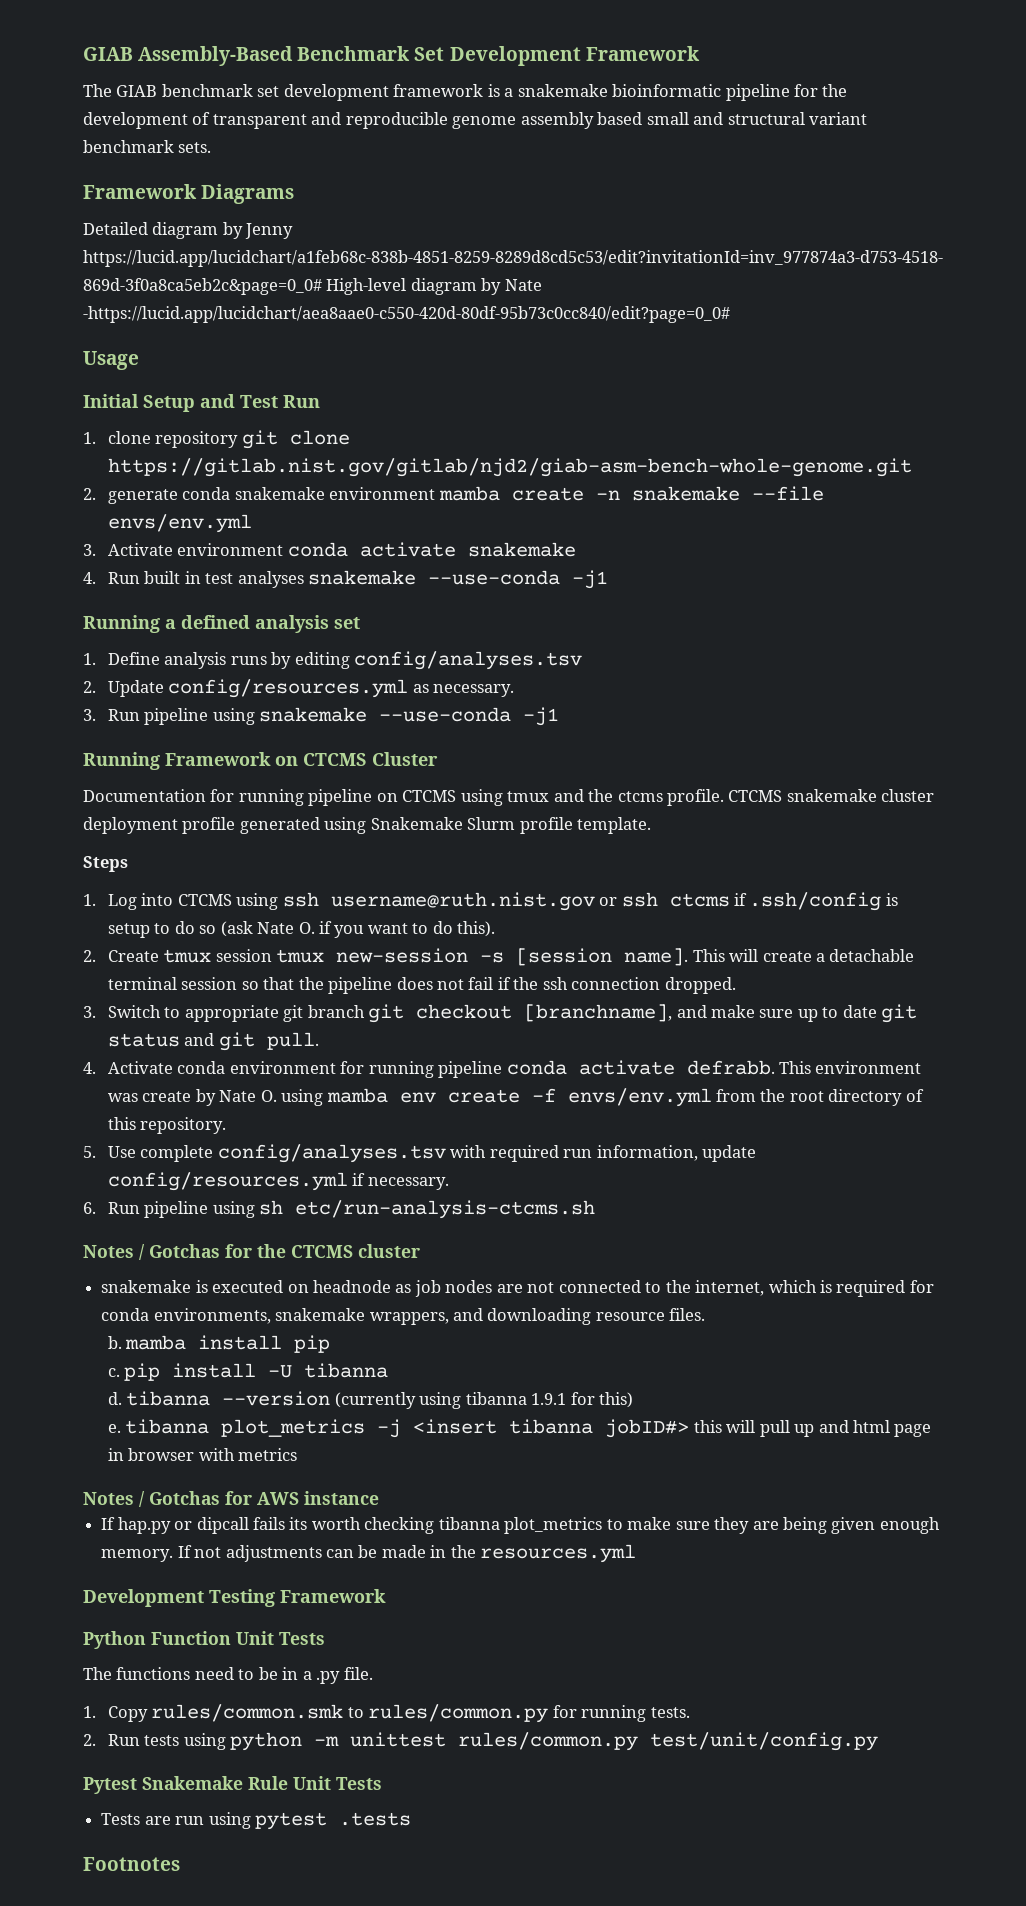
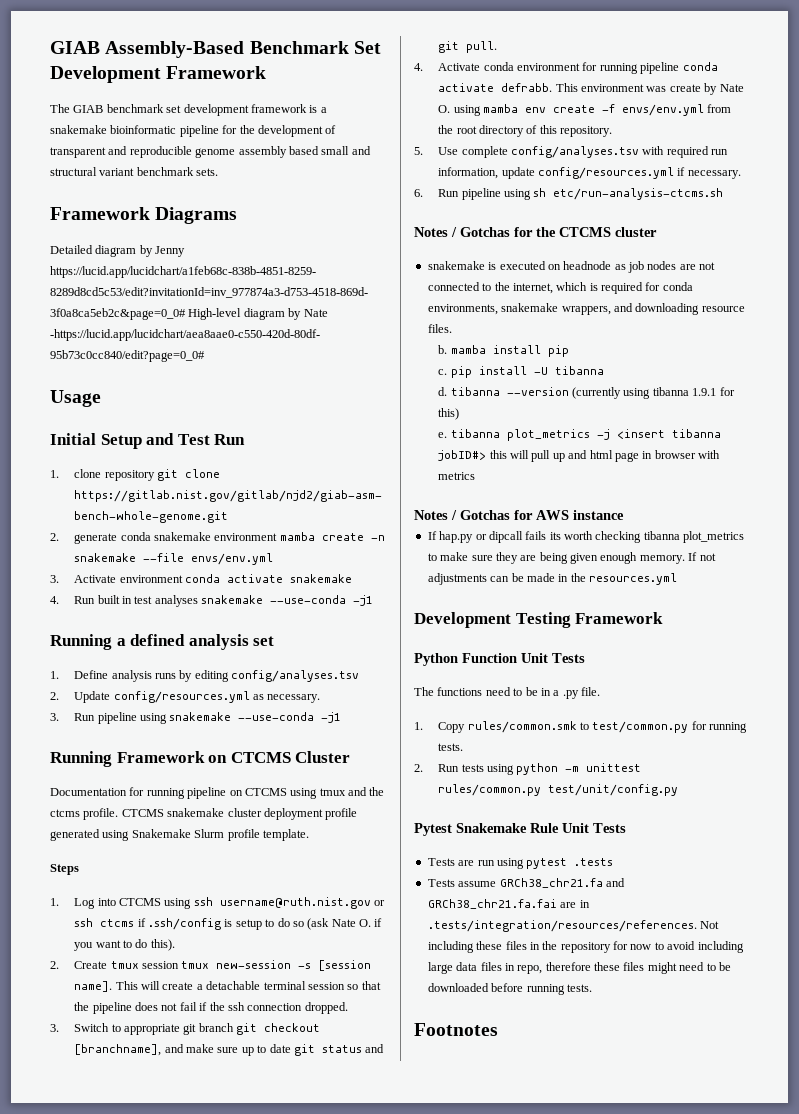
[368,1704,549,1723] rules/common.py -> [592,721,689,733] test/common.py
(411, 1819) none -> [427,878,625,888] [427,899,590,909] [427,920,720,932] [427,941,744,953] [427,962,731,974] [427,983,592,995] // Tests assume GRCh38_chr21.fa and GRCh38_chr21.fa.fai are in .tests/integration/resources/references. Not including these files in the repository for now to avoid including large data files in repo, therefore these files might need to be downloaded before running tests.

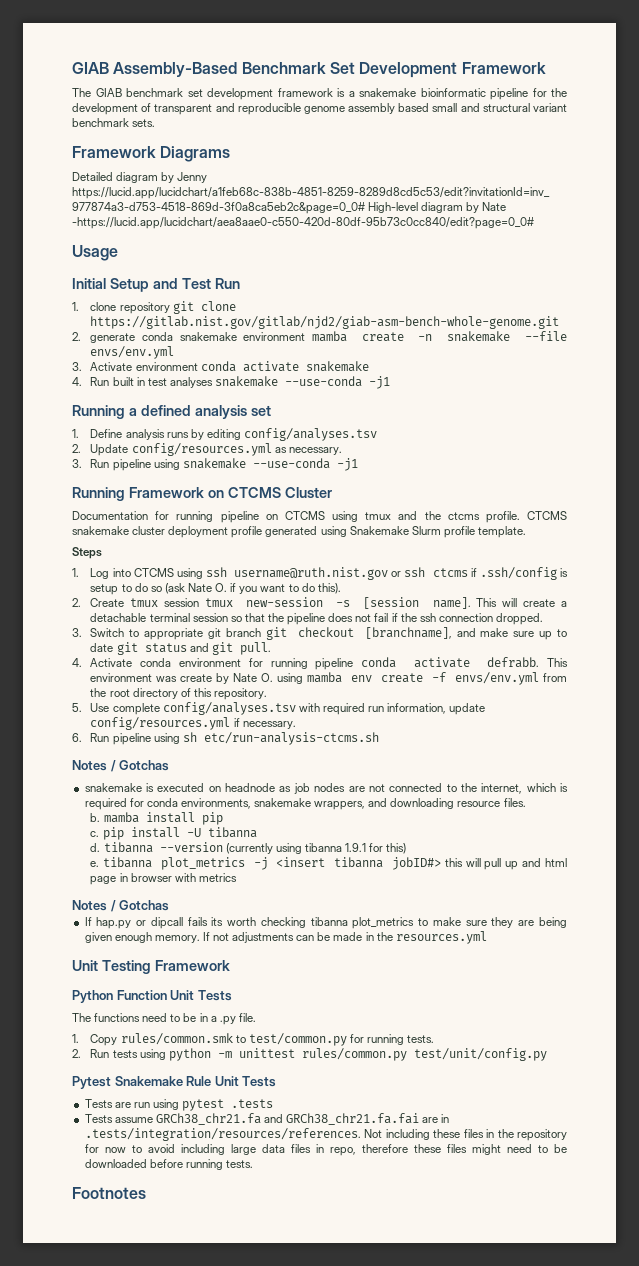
[514,227,657,237] for the CTCMS cluster -> (170, 765) none
[514,510,624,520] for AWS instance -> (170, 905) none
[414,612,511,628] Development -> [72,960,98,971] Unit

